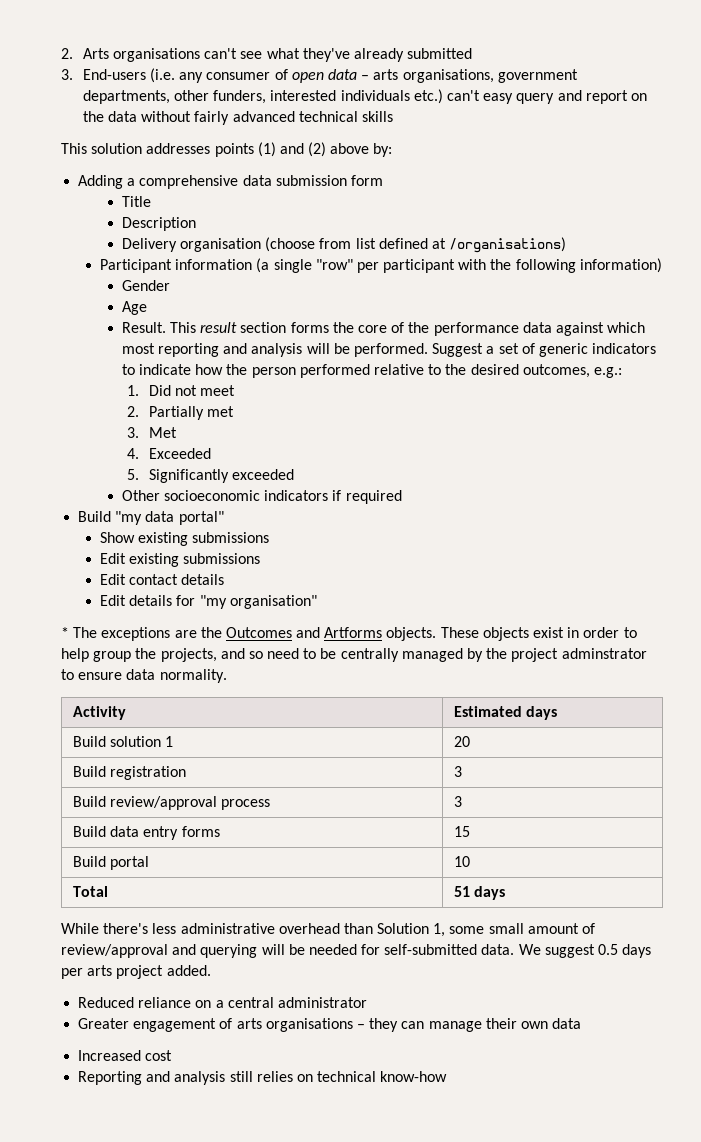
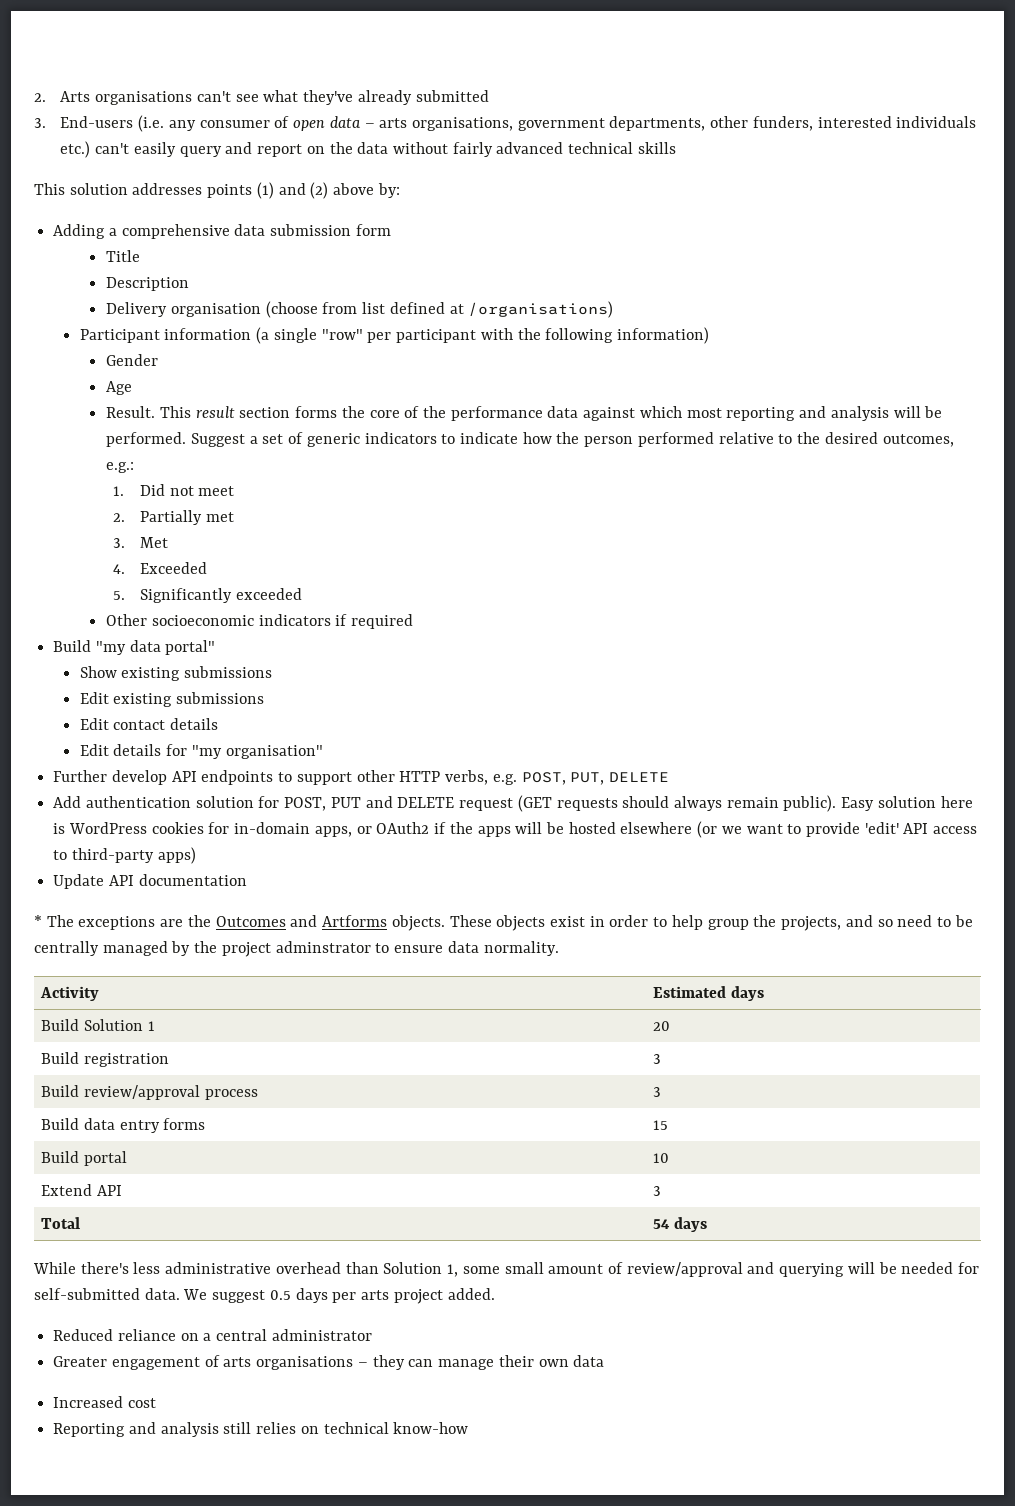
[483,93,514,104] easy -> [133,142,176,157] easily
(317, 602) none -> [53,770,669,785] [53,795,973,812] [53,821,978,838] [53,847,196,864] [53,874,247,889] // Further develop API endpoints to support other HTTP verbs, e.g. POST, PUT, DELETE // Add authentication solution for POST, PUT and DELETE request (GET requests should always remain public). Easy solution here is WordPress cookies for in-domain apps, or OAuth2 if the apps will be hosted elsewhere (or we want to provide 'edit' API access to third-party apps) // Update API documentation
[110,736,162,747] solution -> [83,1019,143,1031] Solution
(471, 861) none -> [41,1184,122,1196] [653,1186,662,1196] // Extend API | 3
[454,886,471,897] 51 -> [653,1219,671,1229] 54

